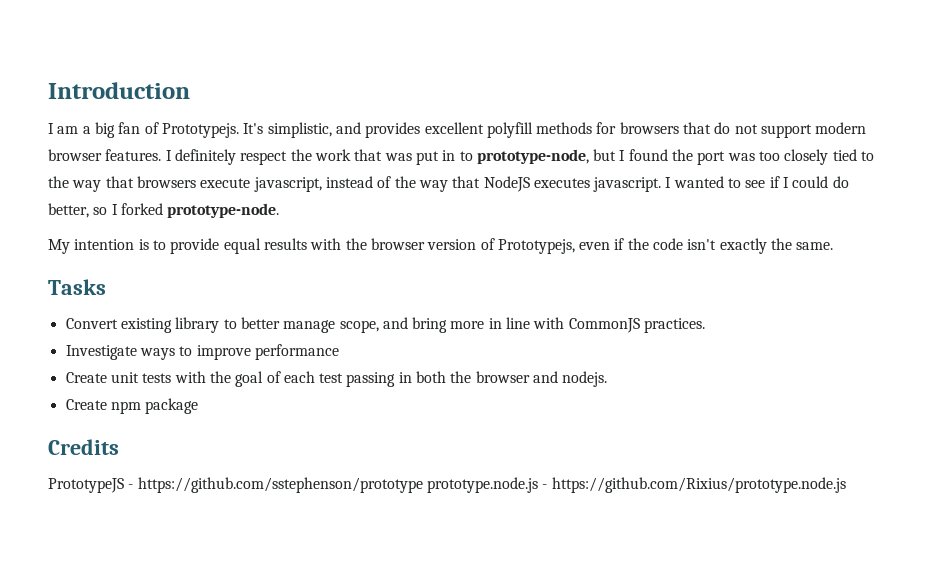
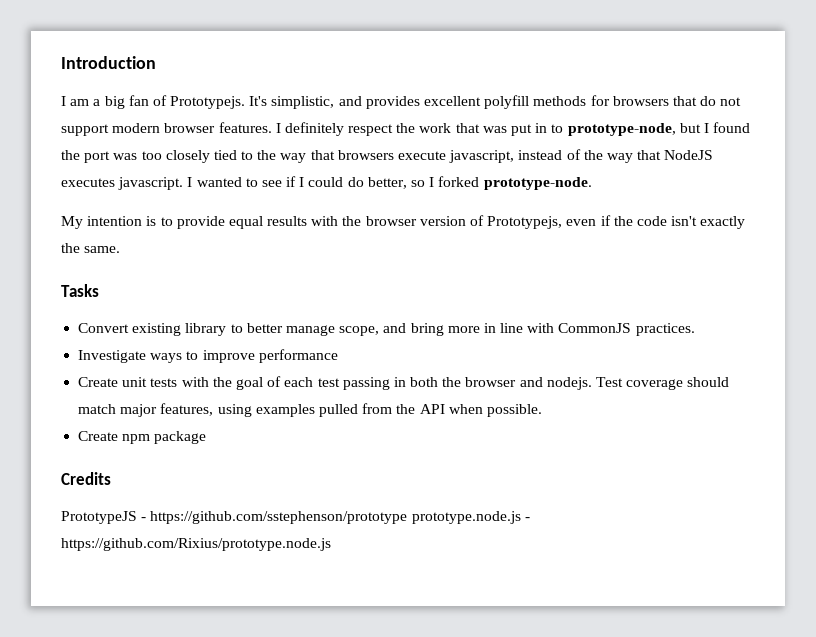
(608, 379) none -> [596,377,730,390] [78,403,542,417] Test coverage should match major features, using examples pulled from the API when possible.

